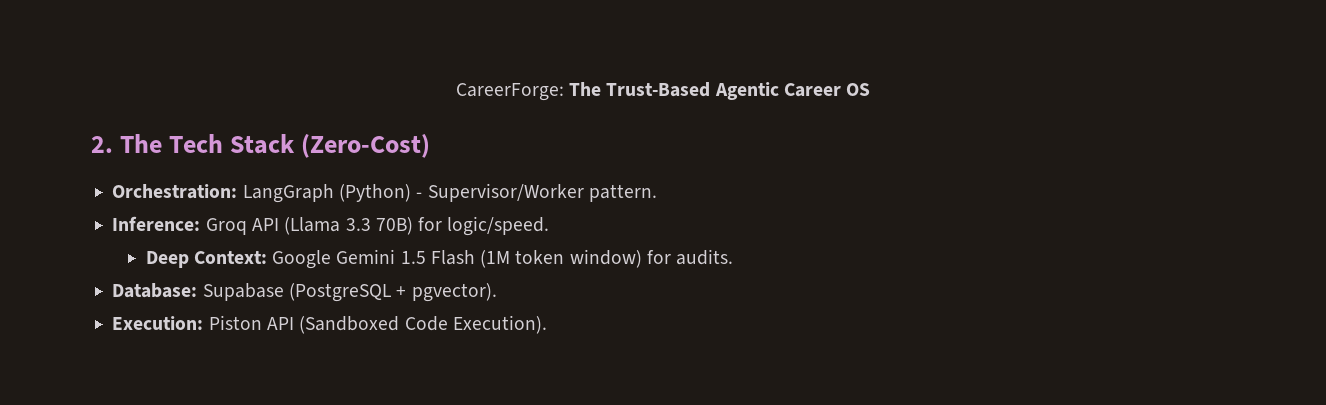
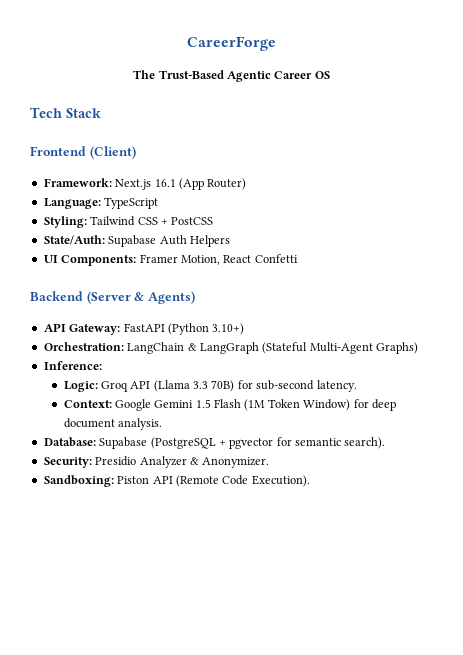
[455,83,564,101] CareerForge: -> [187,36,276,51] CareerForge //
[91,134,163,153] 2. The -> (330, 75) none
[301,134,431,158] [112,183,657,203] (Zero-Cost) // Orchestration: LangGraph (Python) - Supervisor/Worker pattern. -> [30,146,136,159] [43,178,247,190] [43,197,159,209] [43,216,214,228] [43,235,230,247] [43,254,298,266] [30,291,195,304] [43,323,245,335] [43,342,418,354] // Frontend (Client) // Framework: Next.js 16.1 (App Router) // Language: TypeScript // Styling: Tailwind CSS + PostCSS // State/Auth: Supabase Auth Helpers // UI Components: Framer Motion, React Confetti // Backend (Server & Agents) // API Gateway: FastAPI (Python 3.10+) // Orchestration: LangChain & LangGraph (Stateful Multi-Agent Graphs)
(201, 223) none -> [63,381,98,392] // Logic:
[447,216,550,236] [145,251,189,268] logic/speed. // Deep -> [256,380,357,392] sub-second latency. //
[515,249,734,268] [112,283,497,302] [112,316,204,330] token window) for audits. // Database: Supabase (PostgreSQL + pgvector). // Execution: -> [267,399,396,411] [63,418,162,430] [43,437,386,449] [43,456,270,468] [43,475,114,487] Token Window) for deep document analysis. // Database: Supabase (PostgreSQL + pgvector for semantic search). // Security: Presidio Analyzer & Anonymizer. // Sandboxing:
[299,316,400,334] (Sandboxed -> [175,475,219,487] (Remote

